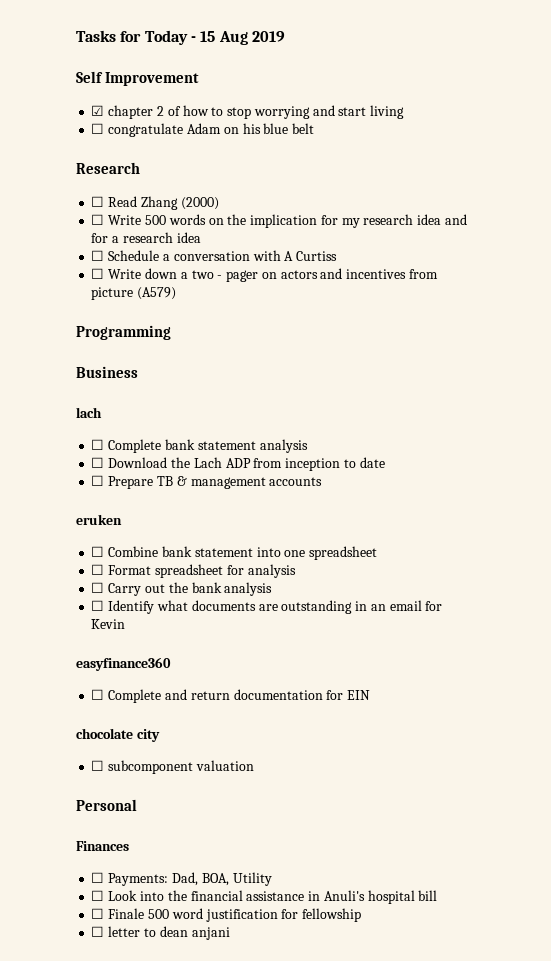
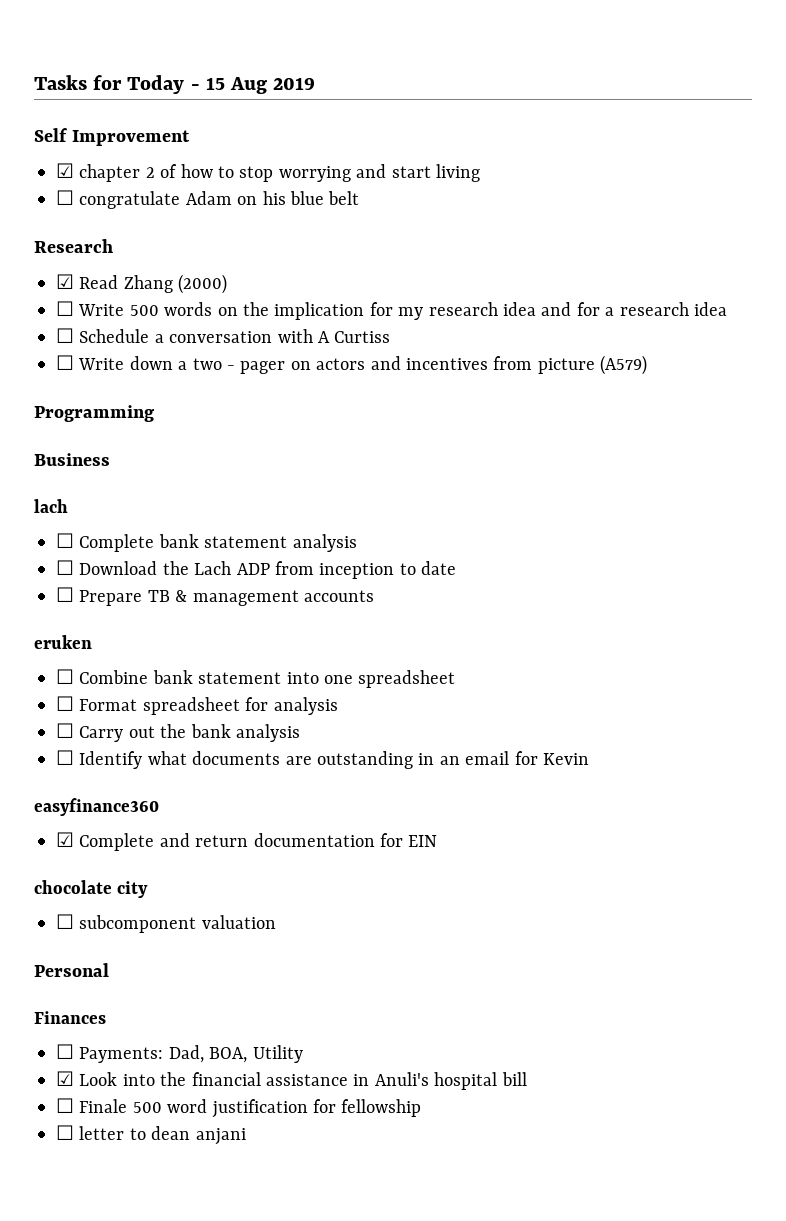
[91,196,105,207] ☐ -> [56,274,74,289] ☑
[91,689,105,700] ☐ -> [56,832,74,847] ☑
[91,890,105,901] ☐ -> [56,1071,74,1086] ☑

